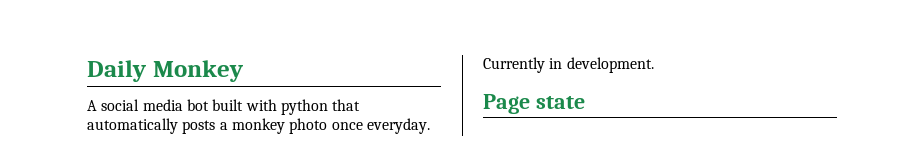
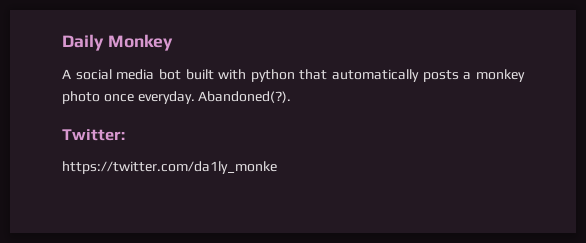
[483,57,654,73] [483,94,585,114] Currently in development. // Page state -> [198,91,292,103] [62,129,125,141] [62,161,277,174] Abandoned(?). // Twitter: // https://twitter.com/da1ly_monke

